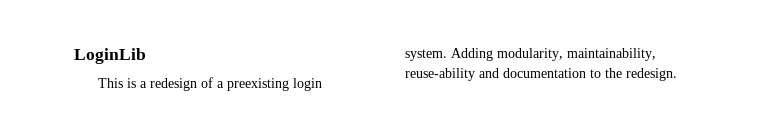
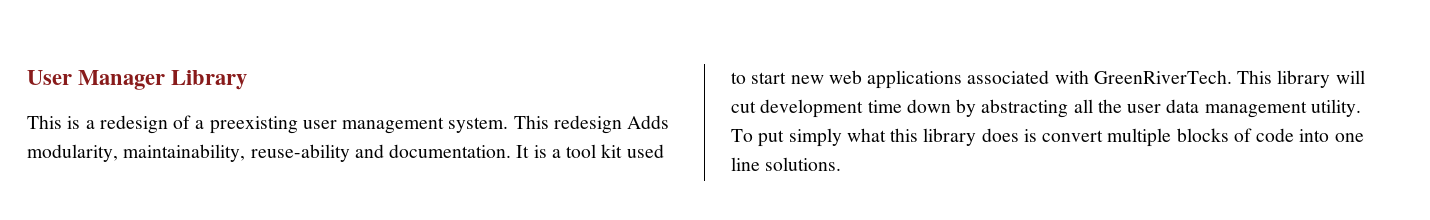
[74,48,146,64] LoginLib -> [27,70,248,90] User Manager Library
[292,78,322,91] [405,48,656,61] [405,68,677,81] login system. Adding modularity, maintainability, reuse-ability and documentation to the redesign. -> [302,115,670,134] [27,144,664,162] [731,70,1365,89] [731,99,1361,118] [731,128,1364,147] [731,157,842,171] user management system. This redesign Adds modularity, maintainability, reuse-ability and documentation. It is a tool kit used to start new web applications associated with GreenRiverTech. This library will cut development time down by abstracting all the user data management utility. To put simply what this library does is convert multiple blocks of code into one line solutions.

